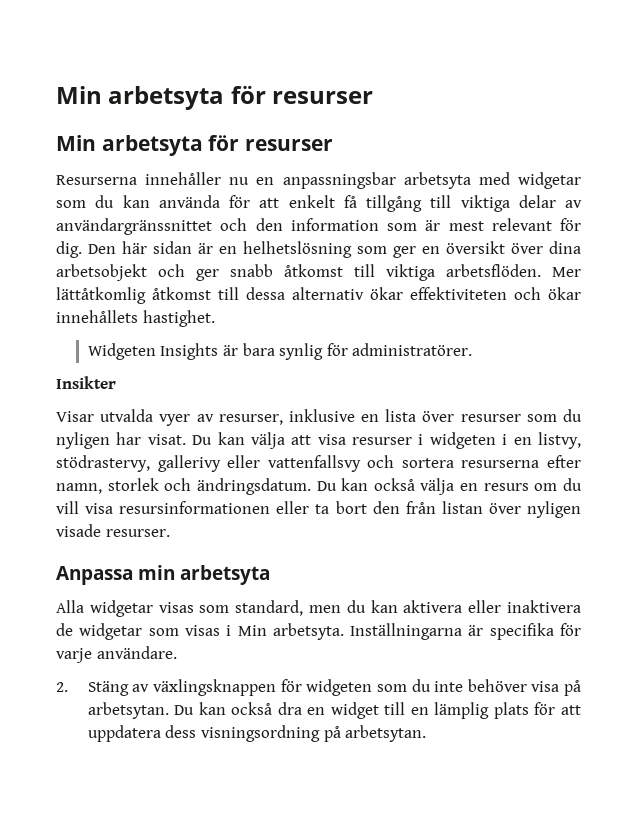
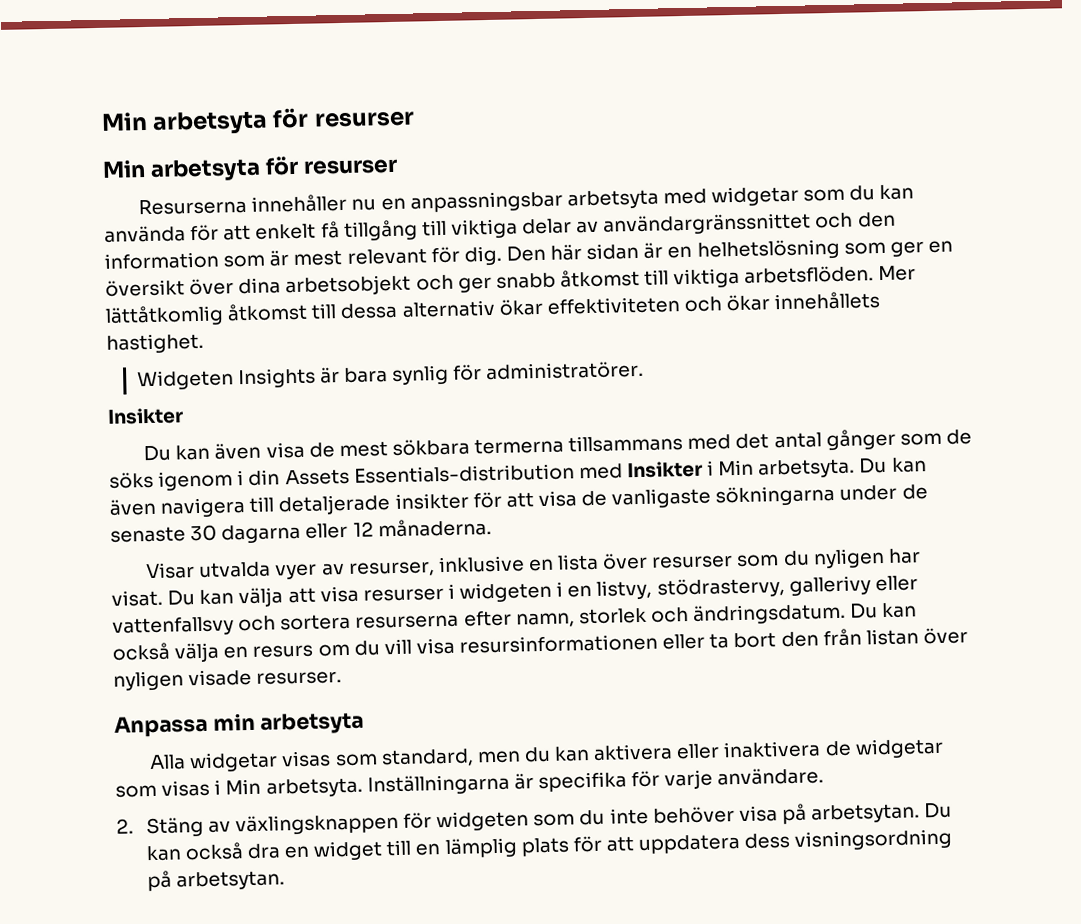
(116, 382) none -> [143,428,972,462] [109,457,927,491] [109,484,928,518] [110,518,492,544] // Du kan även visa de mest sökbara termerna tillsammans med det antal gånger som de söks igenom i din Assets Essentials-distribution med Insikter i Min arbetsyta. Du kan även navigera till detaljerade insikter för att visa de vanligaste sökningarna under de senaste 30 dagarna eller 12 månaderna.

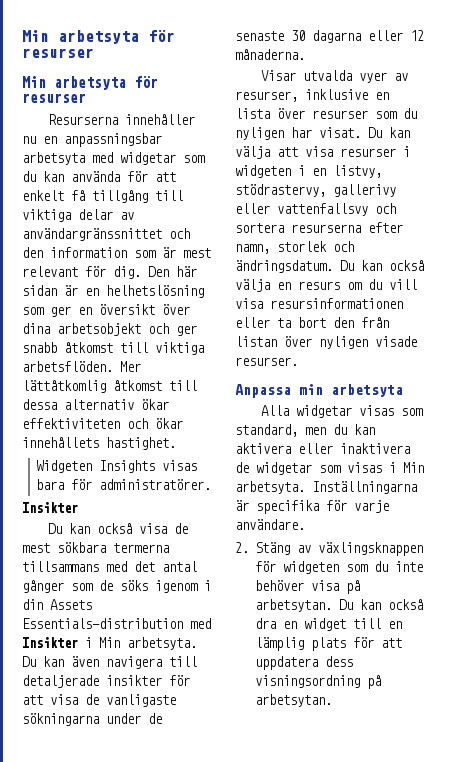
[319,364,450,386] är bara synlig -> [161,460,197,471] [35,479,64,490] visas bara
[214,442,262,460] även -> [97,523,133,534] också

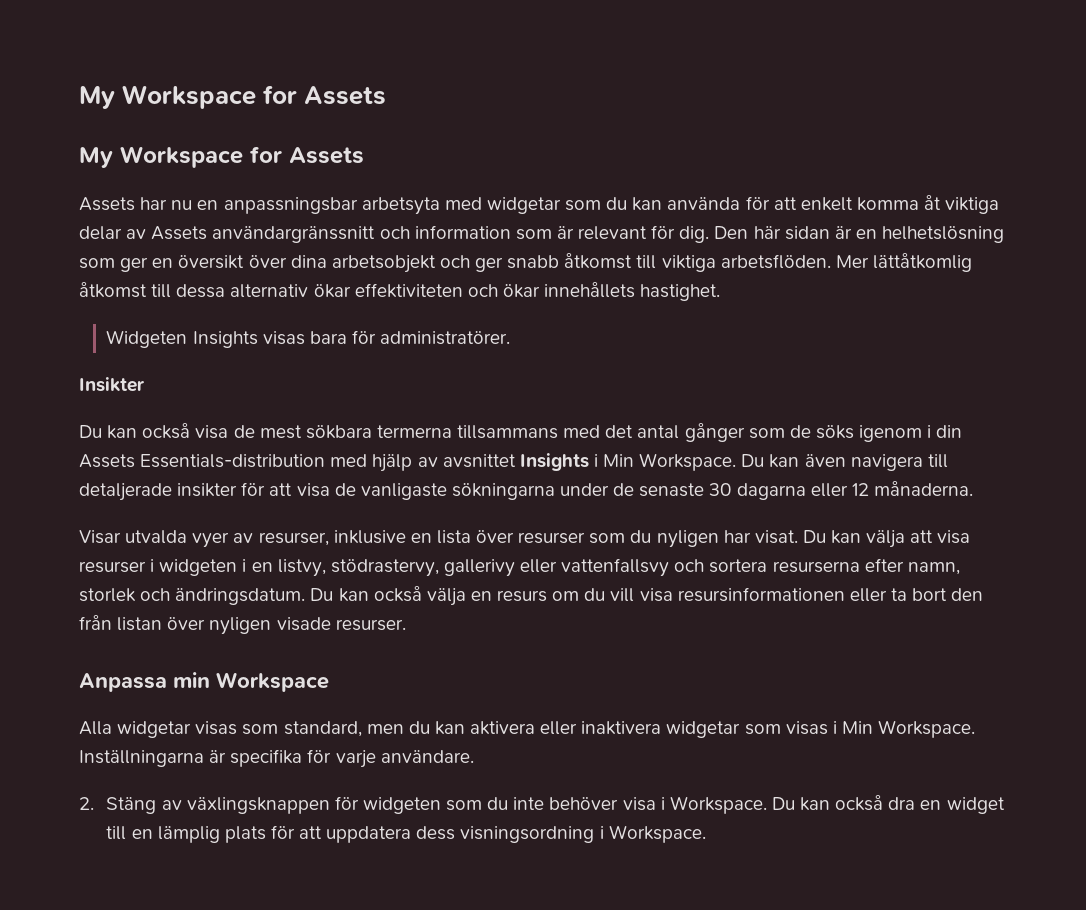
[22,29,175,44] [22,48,94,58] [22,75,158,90] [22,93,86,103] [48,114,196,125] Min arbetsyta för resurser // Min arbetsyta för resurser // Resurserna innehåller -> [79,85,387,109] [79,146,364,168] [79,197,168,211] My Workspace for Assets // My Workspace for Assets // Assets har
[71,190,183,203] [22,209,134,222] [22,228,190,241] [22,247,43,258] få tillgång till viktiga delar av användargränssnittet och den -> [856,195,1000,214] [79,226,410,243] komma åt viktiga delar av Assets användargränssnitt och
[183,248,211,258] mest -> (574, 232) none
[22,637,197,650] Insikter i Min arbetsyta. -> [372,453,737,472] hjälp av avsnittet Insights i Min Workspace.
[331,384,403,397] arbetsyta -> [216,672,329,692] Workspace
[235,462,249,473] de -> (662, 728) none
[235,481,305,494] arbetsyta. -> [878,720,976,738] Workspace.
[345,580,360,594] [254,599,332,612] på arbetsytan. -> [660,796,767,814] i Workspace.
[366,675,381,689] [254,694,332,707] på arbetsytan. -> [599,825,706,843] i Workspace.

